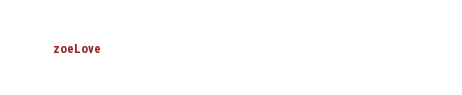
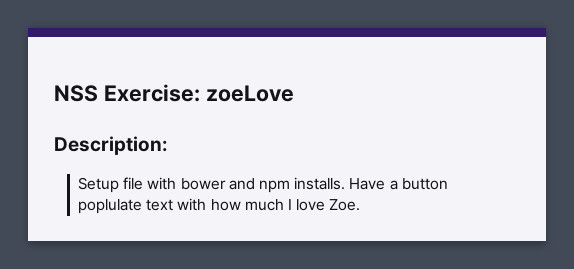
(53, 48) none -> [54,84,200,102] NSS Exercise:
(101, 48) none -> [54,136,168,155] [78,177,448,193] [78,198,361,214] // Description: // Setup file with bower and npm installs. Have a button poplulate text with how much I love Zoe.

